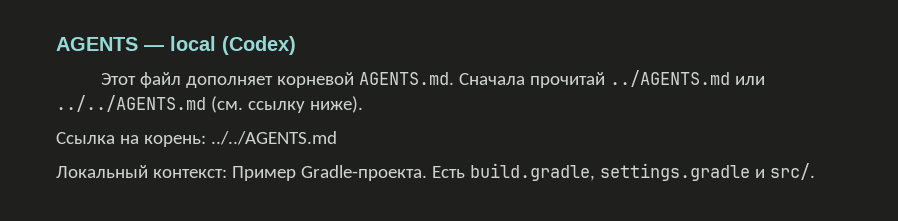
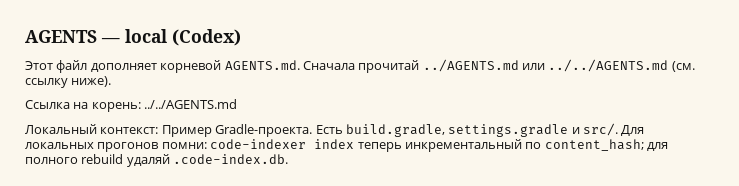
(815, 171) none -> [621,125,645,136] [25,139,668,152] [25,154,289,167] Для локальных прогонов помни: code-indexer index теперь инкрементальный по content_hash; для полного rebuild удаляй .code-index.db.

